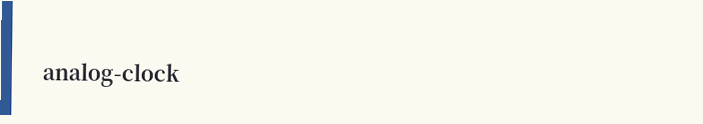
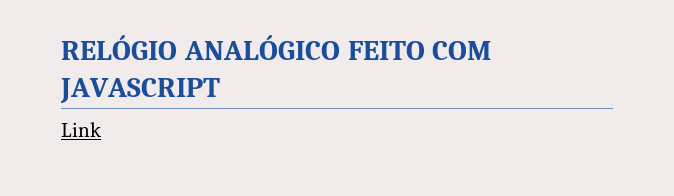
[42,62,180,88] analog-clock -> [61,35,493,60] [60,78,220,104] [61,122,102,137] RELÓGIO ANALÓGICO FEITO COM JAVASCRIPT // Link

